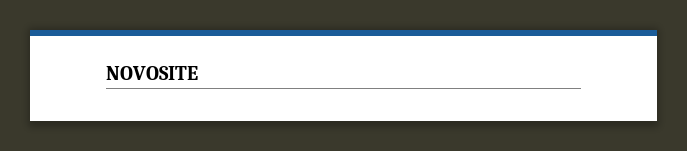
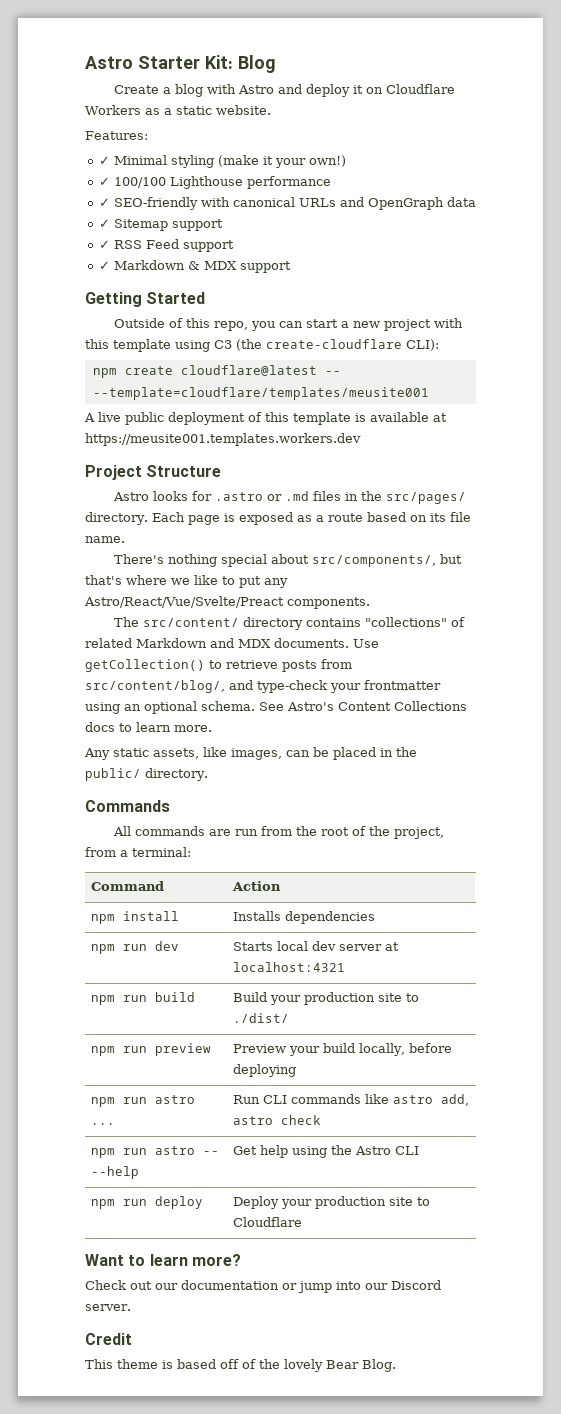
[106,66,198,80] NOVOSITE -> [85,55,276,73] [113,84,455,97] [85,105,271,115] [85,131,148,140] [98,155,346,168] [98,176,331,189] [98,197,476,210] [98,219,223,231] [98,239,234,252] [98,260,291,273] [85,292,206,307] [113,318,463,331] [85,339,439,352] [92,365,341,378] [92,387,429,400] [84,412,447,425] [85,433,361,446] [85,465,222,480] [112,491,466,504] [85,512,471,525] [85,536,125,543] [113,554,462,567] [85,575,288,588] [84,596,370,609] [113,617,465,630] [85,638,379,648] [85,659,352,672] [85,680,441,693] [85,701,467,714] [85,722,212,732] [84,747,417,760] [85,768,208,781] [85,800,170,812] [112,826,444,839] [85,847,191,857] [90,881,164,891] [231,881,281,891] [90,911,179,924] [232,911,375,924] [90,941,179,954] [232,941,399,951] [232,962,345,972] [90,992,195,1005] [232,992,419,1005] [232,1013,289,1023] [90,1043,211,1056] [232,1043,452,1056] [232,1064,296,1077] [90,1095,195,1107] [90,1123,115,1125] [232,1094,469,1106] [232,1115,321,1125] [90,1146,219,1158] [90,1166,139,1179] [232,1145,419,1158] [90,1196,203,1209] [232,1196,430,1209] [232,1217,302,1227] [85,1254,241,1266] [85,1280,441,1293] [85,1304,131,1311] [85,1333,132,1345] [85,1359,396,1372] Astro Starter Kit: Blog // Create a blog with Astro and deploy it on Cloudflare Workers as a static website. // Features: // ✓ Minimal styling (make it your own!) // ✓ 100/100 Lighthouse performance // ✓ SEO-friendly with canonical URLs and OpenGraph data // ✓ Sitemap support // ✓ RSS Feed support // ✓ Markdown & MDX support // Getting Started // Outside of this repo, you can start a new project with this template using C3 (the create-cloudflare CLI): // npm create cloudflare@latest -- --template=cloudflare/templates/meusite001 // A live public deployment of this template is available at https://meusite001.templates.workers.dev // Project Structure // Astro looks for .astro or .md files in the src/pages/ directory. Each page is exposed as a route based on its file name. // There's nothing special about src/components/, but that's where we like to put any Astro/React/Vue/Svelte/Preact components. // The src/content/ directory contains "collections" of related Markdown and MDX documents. Use getCollection() to retrieve posts from src/content/blog/, and type-check your frontmatter using an optional schema. See Astro's Content Collections docs to learn more. // Any static assets, like images, can be placed in the public/ directory. // Commands // All commands are run from the root of the project, from a terminal: // Command | Action // npm install | Installs dependencies // npm run dev | Starts local dev server at localhost:4321 // npm run build | Build your production site to ./dist/ // npm run preview | Preview your build locally, before deploying // npm run astro ... | Run CLI commands like astro add, astro check // npm run astro -- --help | Get help using the Astro CLI // npm run deploy | Deploy your production site to Cloudflare // Want to learn more? // Check out our documentation or jump into our Discord server. // Credit // This theme is based off of the lovely Bear Blog.

